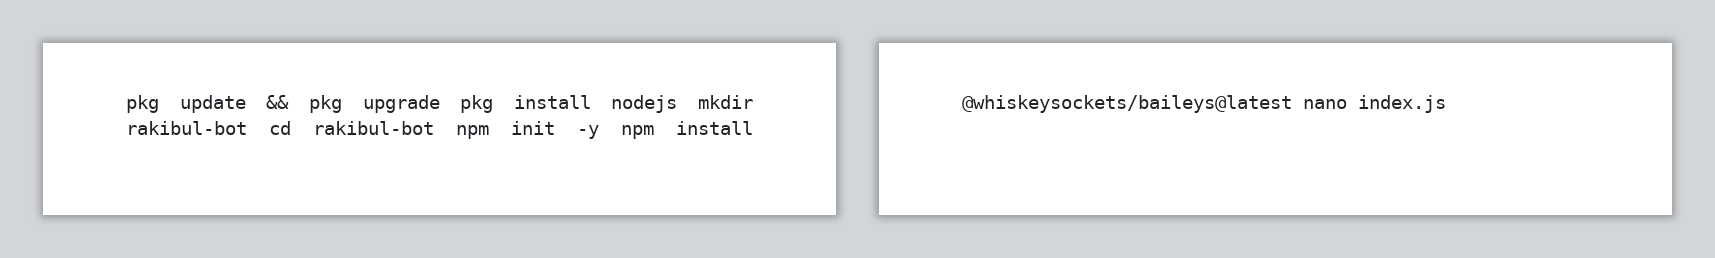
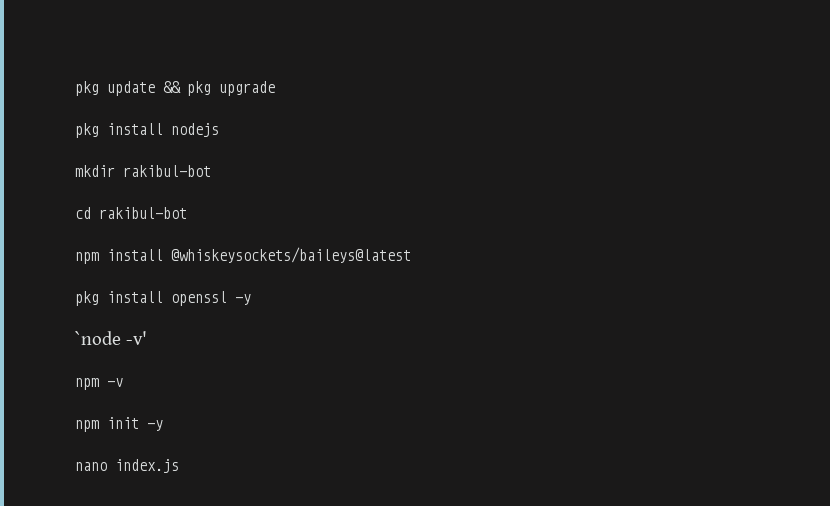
(440, 104) none -> (275, 88) //
(678, 104) none -> (219, 130) //
(247, 128) none -> (211, 171) //
(434, 128) none -> [75,247,411,264] [75,291,251,306] [75,331,147,345] [75,378,123,390] // npm install @whiskeysockets/baileys@latest // pkg install openssl -y // `node -v' // npm -v //
[621,121,753,139] [962,95,1292,113] npm install @whiskeysockets/baileys@latest -> (163, 425) //

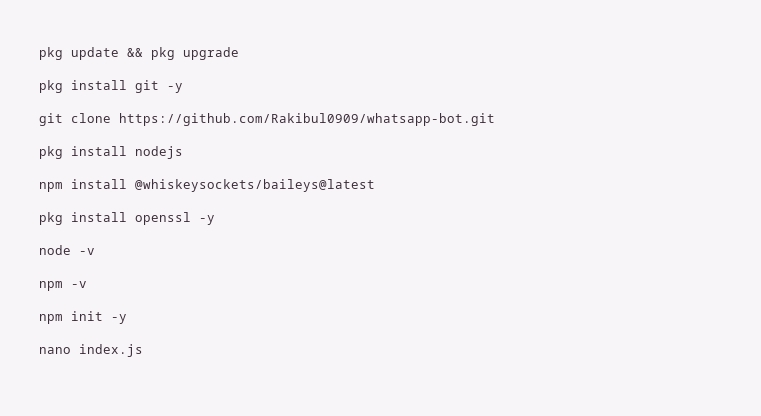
(275, 88) none -> [39,80,183,93] [39,113,495,126] // pkg install git -y // git clone https://github.com/Rakibul0909/whatsapp-bot.git
[75,165,211,177] [75,207,187,219] // mkdir rakibul-bot // cd rakibul-bot -> (183, 152) none
[75,331,147,345] `node -v' -> [39,245,95,255] node -v

